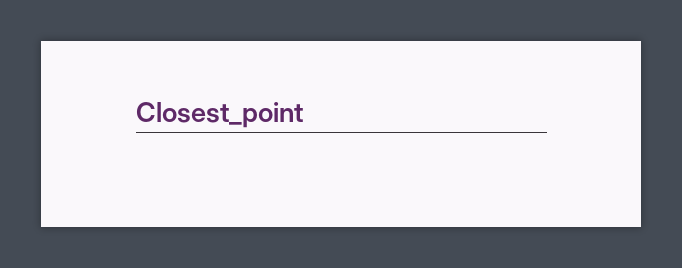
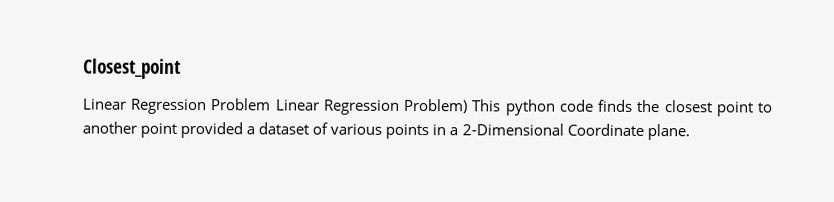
(303, 115) none -> [82,98,773,117] [82,121,690,141] // Linear Regression Problem Linear Regression Problem) This python code finds the closest point to another point provided a dataset of various points in a 2-Dimensional Coordinate plane.

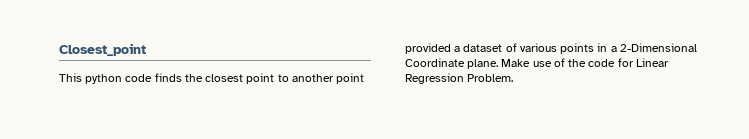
[82,98,469,115] Linear Regression Problem Linear Regression Problem) -> (146, 49) none
(690, 132) none -> [501,58,669,67] [405,73,514,84] Make use of the code for Linear Regression Problem.

